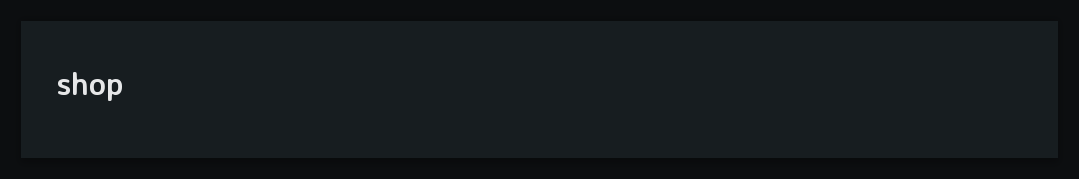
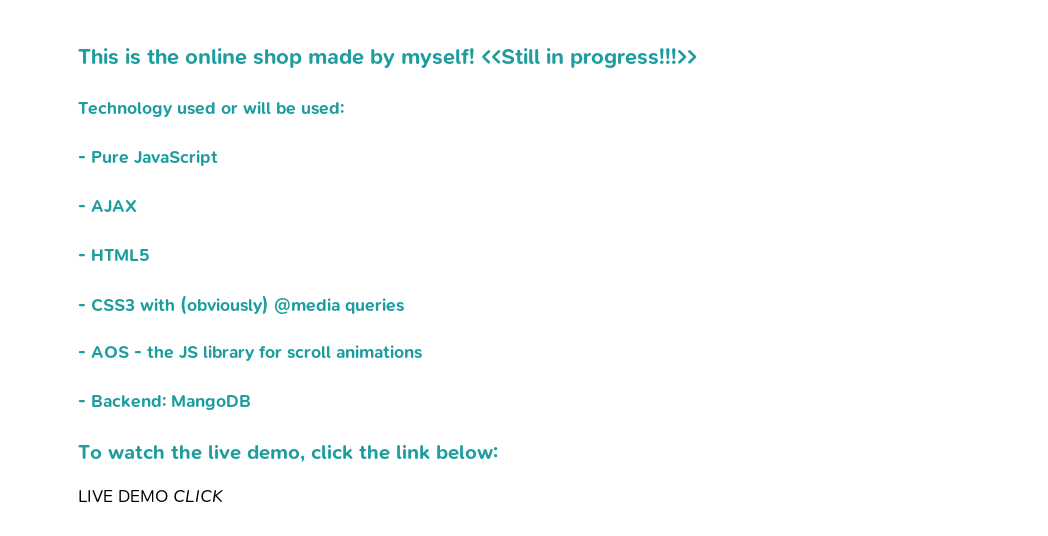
[56,72,123,101] shop -> [78,48,697,68] [78,101,344,117] [78,150,218,166] [78,200,137,213] [78,249,150,261] [78,295,404,315] [78,345,422,361] [78,395,251,410] [78,444,498,463] [78,490,223,502] This is the online shop made by myself! <<Still in progress!!!>> // Technology used or will be used: // - Pure JavaScript // - AJAX // - HTML5 // - CSS3 with (obviously) @media queries // - AOS - the JS library for scroll animations // - Backend: MangoDB // To watch the live demo, click the link below: // LIVE DEMO CLICK

